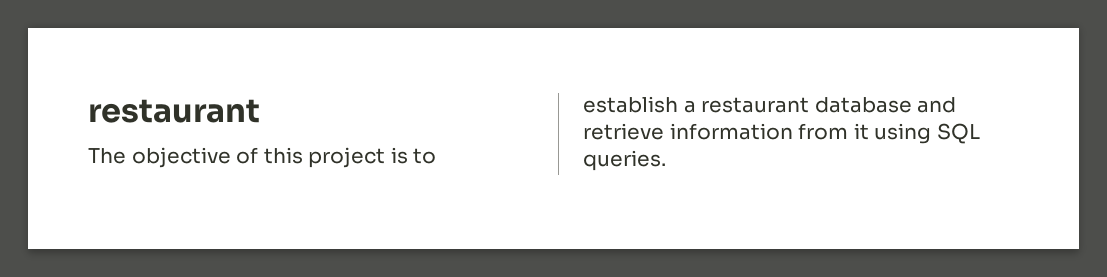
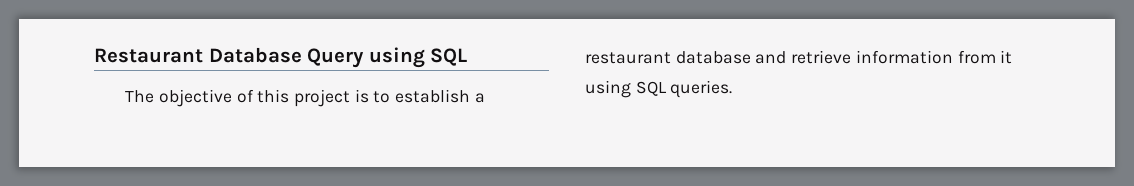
[88,99,260,123] restaurant -> [94,47,468,68] Restaurant Database Query using SQL

